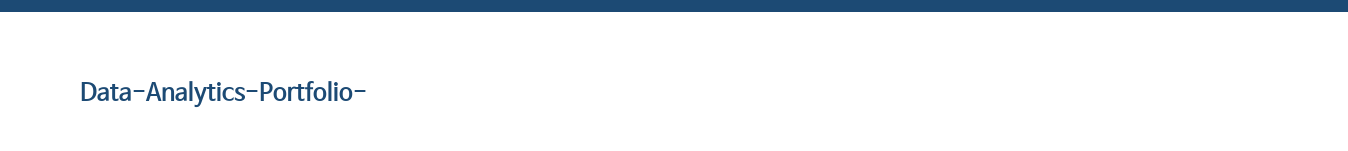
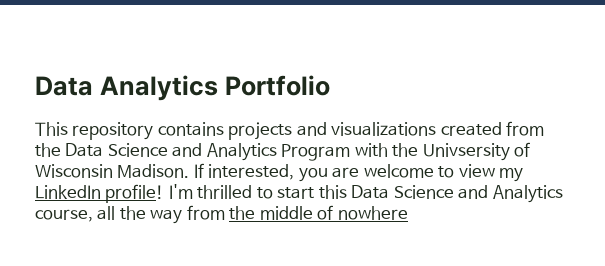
[80,81,367,108] Data-Analytics-Portfolio- -> [35,75,331,101] [35,121,545,140] [35,142,531,161] [35,163,524,182] [35,184,563,203] [35,205,408,224] Data Analytics Portfolio // This repository contains projects and visualizations created from the Data Science and Analytics Program with the Univsersity of Wisconsin Madison. If interested, you are welcome to view my LinkedIn profile! I'm thrilled to start this Data Science and Analytics course, all the way from the middle of nowhere

